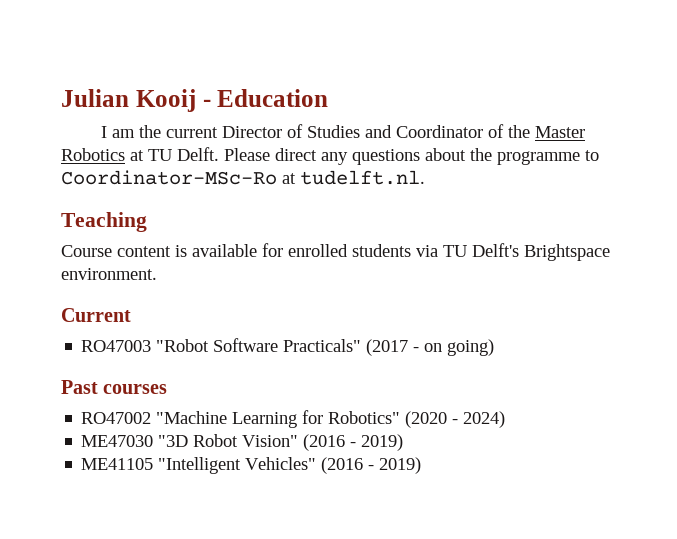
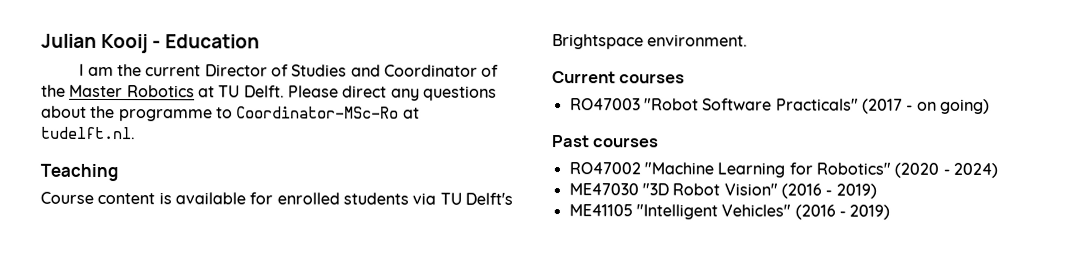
(131, 315) none -> [619,73,686,84] courses

